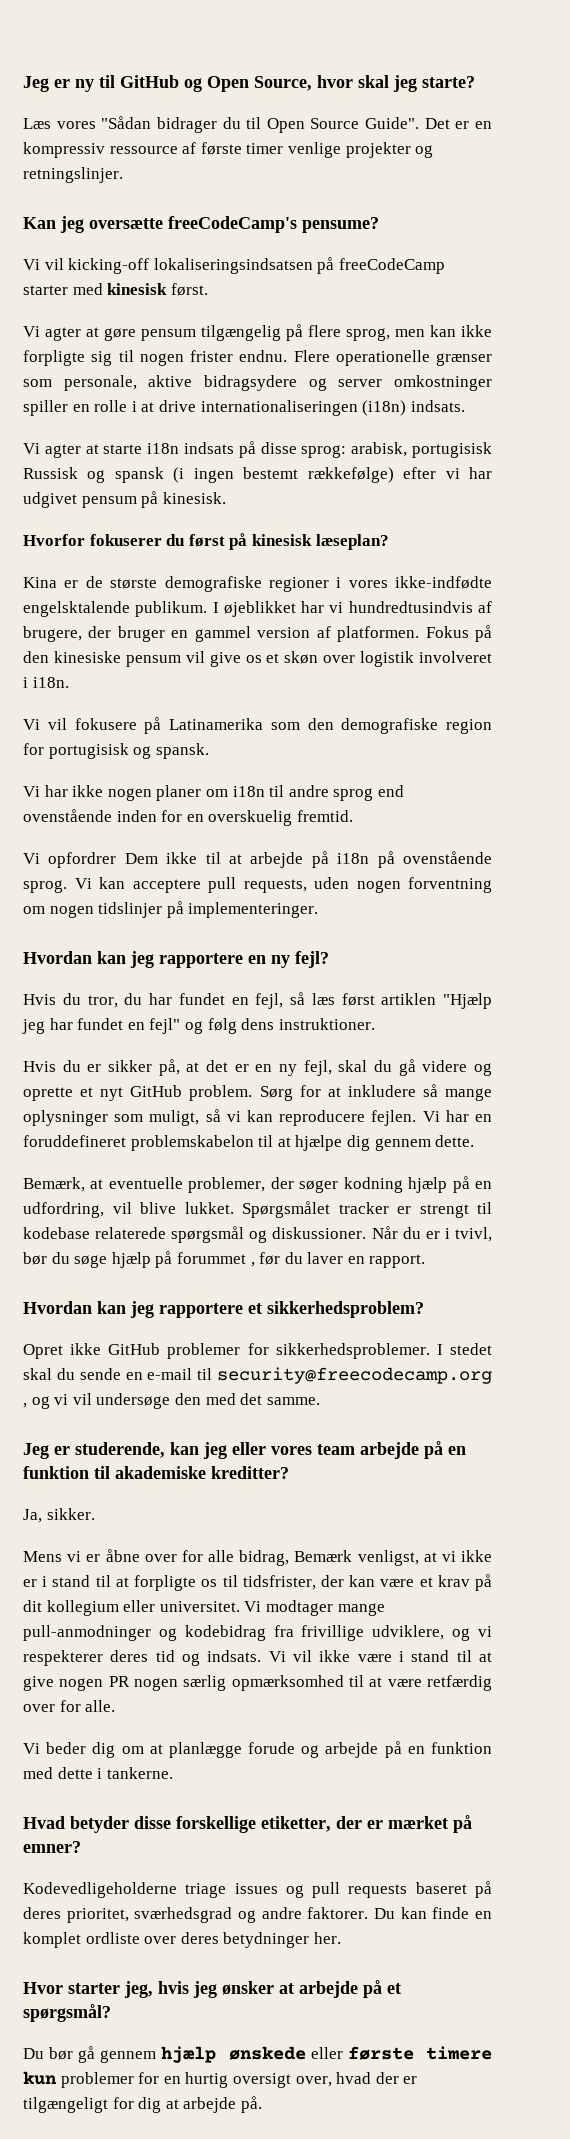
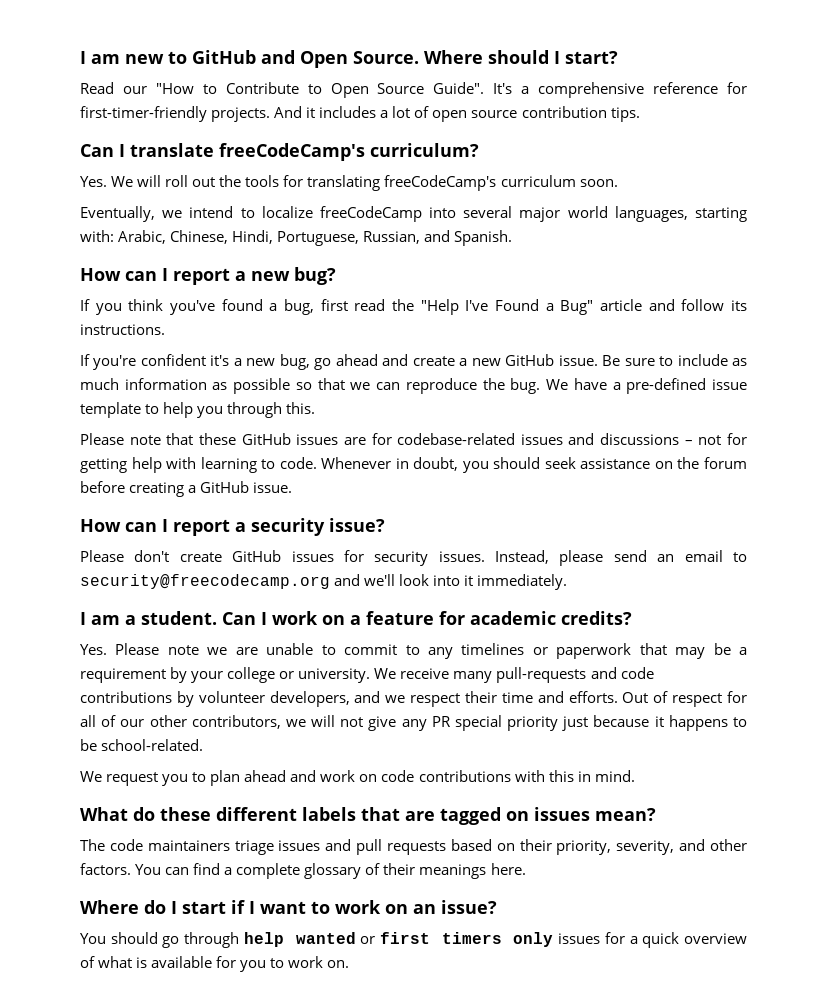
[23,75,475,92] [23,116,492,133] [23,142,434,158] [23,167,123,183] [23,216,379,233] [23,257,445,274] [23,283,208,296] [23,324,492,341] [23,350,492,366] [23,375,493,391] [23,400,465,416] [23,441,492,458] [23,467,493,483] [23,491,226,508] [23,533,389,550] [23,576,492,592] [23,601,492,617] [23,625,493,642] [23,651,492,667] [23,677,69,688] [23,717,492,734] [23,743,209,759] [23,785,404,801] [23,809,353,826] [23,851,492,868] [23,877,492,893] [23,901,319,918] [23,951,329,968] [23,992,492,1009] [22,1018,375,1034] [23,1059,493,1076] [23,1084,493,1101] [23,1109,492,1126] [23,1135,475,1151] [23,1176,493,1193] [23,1201,492,1218] [23,1226,492,1243] [23,1251,426,1268] [23,1301,424,1318] [23,1343,492,1359] [23,1367,493,1384] [23,1393,320,1409] [23,1441,466,1459] [23,1466,289,1479] [23,1508,95,1523] [23,1549,493,1566] [23,1574,493,1591] [23,1600,385,1616] [23,1625,492,1641] [23,1650,492,1666] [23,1675,492,1691] [23,1700,116,1712] [23,1741,493,1758] [23,1767,173,1779] [23,1815,472,1833] [23,1841,81,1853] [23,1882,177,1898] Jeg er ny til GitHub og Open Source, hvor skal jeg starte? // Læs vores "Sådan bidrager du til Open Source Guide". Det er en kompressiv ressource af første timer venlige projekter og retningslinjer. // Kan jeg oversætte freeCodeCamp's pensume? // Vi vil kicking-off lokaliseringsindsatsen på freeCodeCamp starter med kinesisk først. // Vi agter at gøre pensum tilgængelig på flere sprog, men kan ikke forpligte sig til nogen frister endnu. Flere operationelle grænser som personale, aktive bidragsydere og server omkostninger spiller en rolle i at drive internationaliseringen (i18n) indsats. // Vi agter at starte i18n indsats på disse sprog: arabisk, portugisisk Russisk og spansk (i ingen bestemt rækkefølge) efter vi har udgivet pensum på kinesisk. // Hvorfor fokuserer du først på kinesisk læseplan? // Kina er de største demografiske regioner i vores ikke-indfødte engelsktalende publikum. I øjeblikket har vi hundredtusindvis af brugere, der bruger en gammel version af platformen. Fokus på den kinesiske pensum vil give os et skøn over logistik involveret i i18n. // Vi vil fokusere på Latinamerika som den demografiske region for portugisisk og spansk. // Vi har ikke nogen planer om i18n til andre sprog end ovenstående inden for en overskuelig fremtid. // Vi opfordrer Dem ikke til at arbejde på i18n på ovenstående sprog. Vi kan acceptere pull requests, uden nogen forventning om nogen tidslinjer på implementeringer. // Hvordan kan jeg rapportere en ny fejl? // Hvis du tror, du har fundet en fejl, så læs først artiklen "Hjælp jeg har fundet en fejl" og følg dens instruktioner. // Hvis du er sikker på, at det er en ny fejl, skal du gå videre og oprette et nyt GitHub problem. Sørg for at inkludere så mange oplysninger som muligt, så vi kan reproducere fejlen. Vi har en foruddefineret problemskabelon til at hjælpe dig gennem dette. // Bemærk, at eventuelle problemer, der søger kodning hjælp på en udfordring, vil blive lukket. Spørgsmålet tracker er strengt til kodebase relaterede spørgsmål og diskussioner. Når du er i tvivl, bør du søge hjælp på forummet , før du laver en rapport. // Hvordan kan jeg rapportere et sikkerhedsproblem? // Opret ikke GitHub problemer for sikkerhedsproblemer. I stedet skal du sende en e-mail til security@freecodecamp.org , og vi vil undersøge den med det samme. // Jeg er studerende, kan jeg eller vores team arbejde på en funktion til akademiske kreditter? // Ja, sikker. // Mens vi er åbne over for alle bidrag, Bemærk venligst, at vi ikke er i stand til at forpligte os til tidsfrister, der kan være et krav på dit kollegium eller universitet. Vi modtager mange pull-anmodninger og kodebidrag fra frivillige udviklere, og vi respekterer deres tid og indsats. Vi vil ikke være i stand til at give nogen PR nogen særlig opmærksomhed til at være retfærdig over for alle. // Vi beder dig om at planlægge forude og arbejde på en funktion med dette i tankerne. // Hvad betyder disse forskellige etiketter, der er mærket på emner? // Kodevedligeholderne -> [80,50,618,68] [80,82,747,98] [80,106,640,122] [80,143,479,161] [80,175,618,191] [80,206,748,222] [80,230,513,246] [80,267,336,285] [80,299,747,315] [80,324,165,335] [80,354,748,370] [80,378,748,394] [80,402,316,418] [80,433,747,445] [80,457,747,473] [80,481,293,497] [80,518,385,536] [80,550,747,566] [80,574,568,590] [80,611,632,625] [80,643,747,659] [80,667,654,683] [80,691,748,707] [80,715,747,731] [80,739,204,751] [80,770,635,786] [80,807,656,825] [80,839,230,851] I am new to GitHub and Open Source. Where should I start? // Read our "How to Contribute to Open Source Guide". It's a comprehensive reference for first-timer-friendly projects. And it includes a lot of open source contribution tips. // Can I translate freeCodeCamp's curriculum? // Yes. We will roll out the tools for translating freeCodeCamp's curriculum soon. // Eventually, we intend to localize freeCodeCamp into several major world languages, starting with: Arabic, Chinese, Hindi, Portuguese, Russian, and Spanish. // How can I report a new bug? // If you think you've found a bug, first read the "Help I've Found a Bug" article and follow its instructions. // If you're confident it's a new bug, go ahead and create a new GitHub issue. Be sure to include as much information as possible so that we can reproduce the bug. We have a pre-defined issue template to help you through this. // Please note that these GitHub issues are for codebase-related issues and discussions – not for getting help with learning to code. Whenever in doubt, you should seek assistance on the forum before creating a GitHub issue. // How can I report a security issue? // Please don't create GitHub issues for security issues. Instead, please send an email to security@freecodecamp.org and we'll look into it immediately. // I am a student. Can I work on a feature for academic credits? // Yes. Please note we are unable to commit to any timelines or paperwork that may be a requirement by your college or university. We receive many pull-requests and code contributions by volunteer developers, and we respect their time and efforts. Out of respect for all of our other contributors, we will not give any PR special priority just because it happens to be school-related. // We request you to plan ahead and work on code contributions with this in mind. // What do these different labels that are tagged on issues mean? // The code maintainers
[285,1885,304,1898] og -> [325,839,352,851] and
[415,1881,492,1898] [23,1907,493,1923] [23,1932,341,1948] [23,1980,401,1998] [23,2004,111,2022] [23,2046,492,2063] [23,2071,418,2088] [23,2096,262,2113] baseret på deres prioritet, sværhedsgrad og andre faktorer. Du kan finde en komplet ordliste over deres betydninger her. // Hvor starter jeg, hvis jeg ønsker at arbejde på et spørgsmål? // Du bør gå gennem hjælp ønskede eller første timere kun problemer for en hurtig oversigt over, hvad der er tilgængeligt for dig at arbejde på. -> [450,839,748,855] [80,863,526,879] [80,900,497,914] [80,932,748,948] [80,956,350,972] based on their priority, severity, and other factors. You can find a complete glossary of their meanings here. // Where do I start if I want to work on an issue? // You should go through help wanted or first timers only issues for a quick overview of what is available for you to work on.

